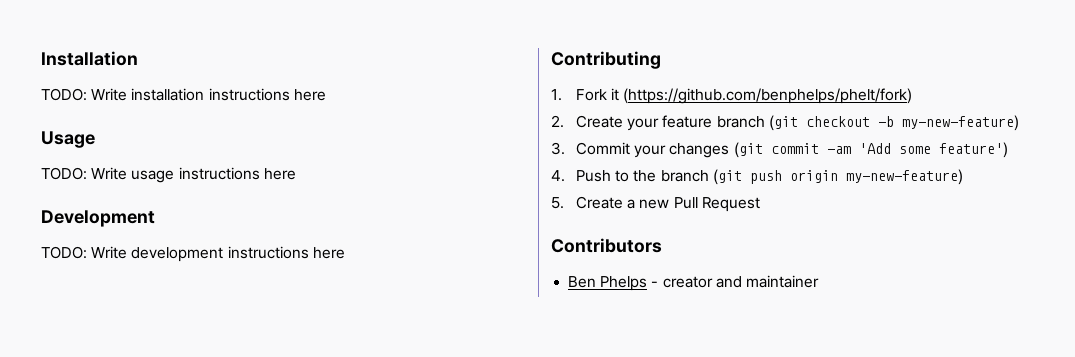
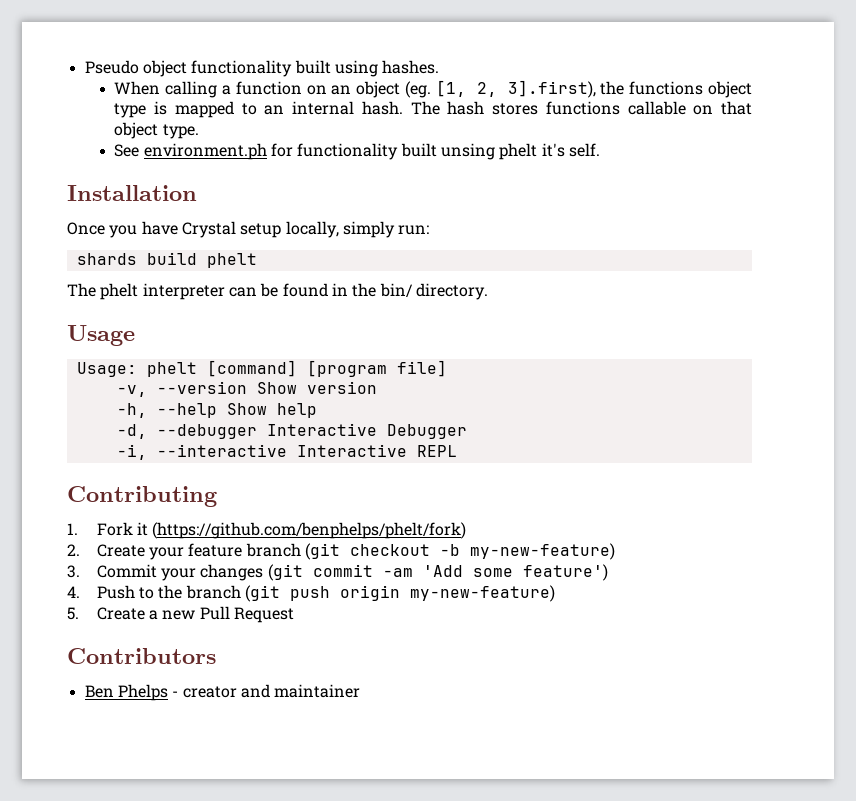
[41,51,138,66] [41,88,326,101] [41,131,95,148] [41,167,296,183] [41,210,155,227] [41,246,345,262] Installation // TODO: Write installation instructions here // Usage // TODO: Write usage instructions here // Development // TODO: Write development instructions here -> [84,60,440,77] [114,80,753,98] [114,101,753,118] [114,122,199,139] [114,143,600,160] [67,185,197,201] [67,221,430,238] [76,252,257,268] [67,283,488,300] [67,325,135,346] [76,360,447,377] [116,381,377,397] [116,403,317,418] [116,423,467,439] [116,444,457,460] Pseudo object functionality built using hashes. // When calling a function on an object (eg. [1, 2, 3].first), the functions object type is mapped to an internal hash. The hash stores functions callable on that object type. // See environment.ph for functionality built unsing phelt it's self. // Installation // Once you have Crystal setup locally, simply run: // shards build phelt // The phelt interpreter can be found in the bin/ directory. // Usage // Usage: phelt [command] [program file] // -v, --version Show version // -h, --help Show help // -d, --debugger Interactive Debugger // -i, --interactive Interactive REPL

